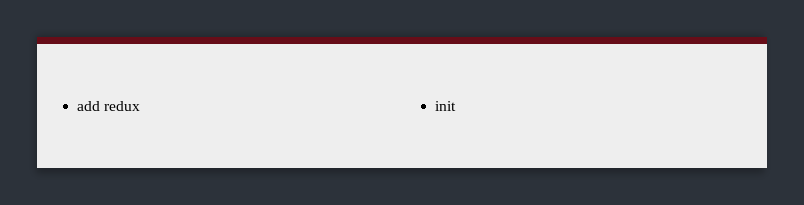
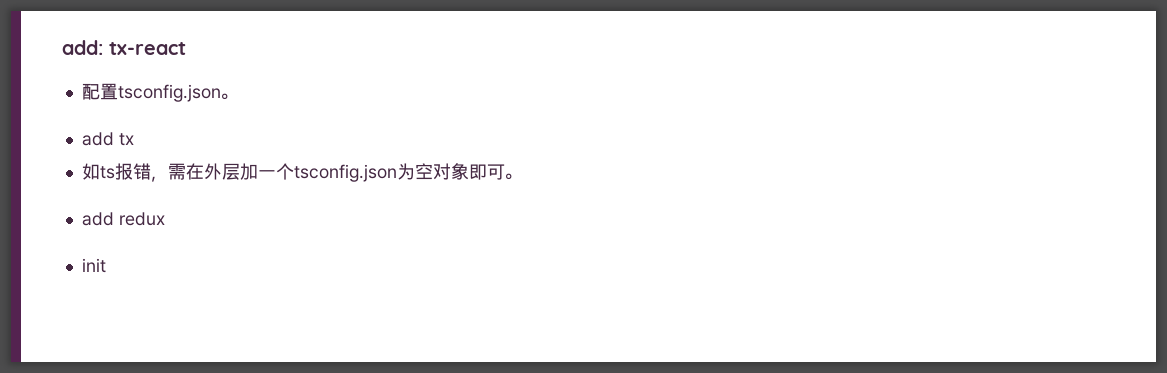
(77, 106) none -> [62,40,186,55] [81,83,238,102] [81,132,134,146] [81,163,522,182] add: tx-react // 配置tsconfig.json。 // add tx // 如ts报错，需在外层加一个tsconfig.json为空对象即可。 //

